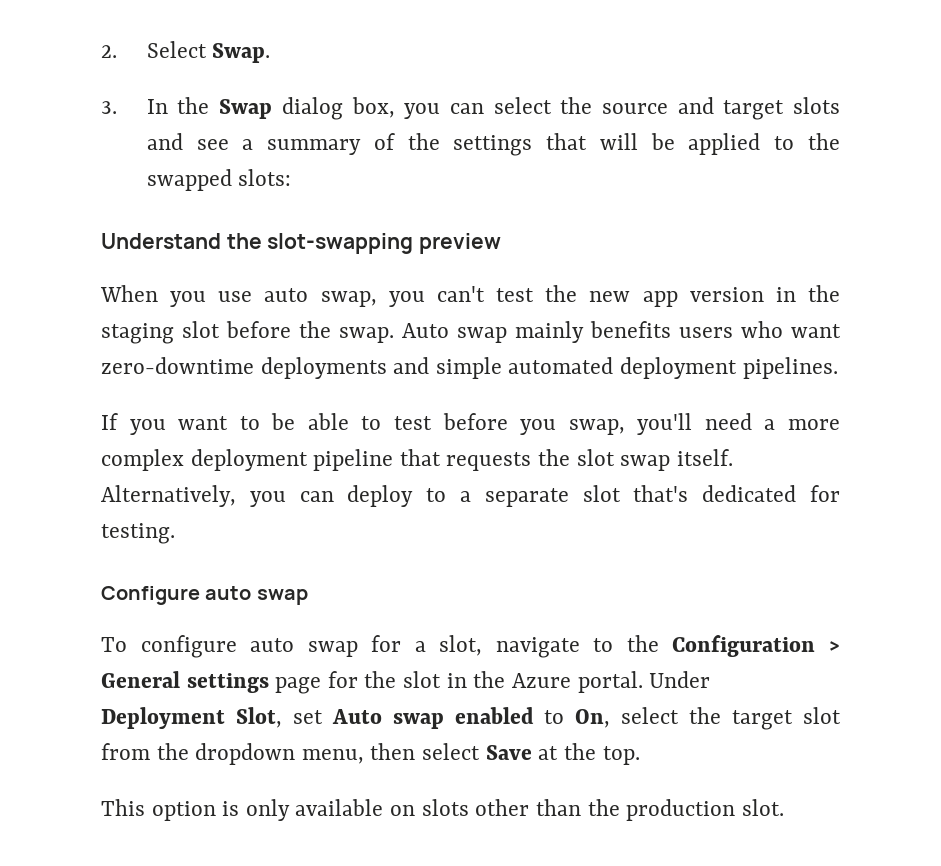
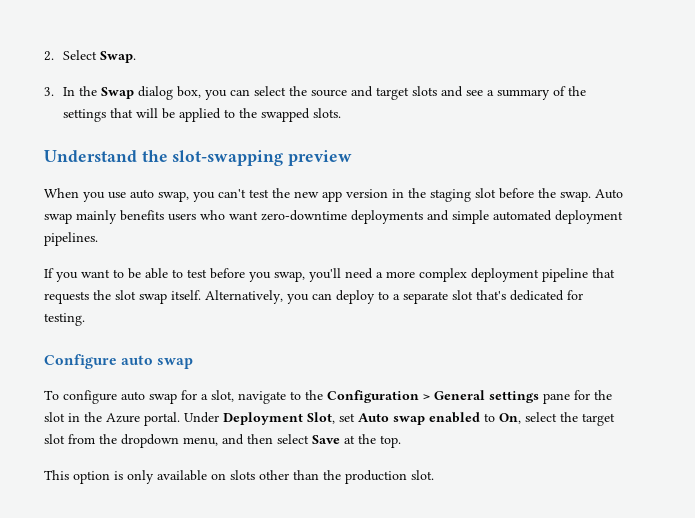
[238,169,292,186] slots: -> [312,108,341,118] slots.
[275,677,322,694] page -> [543,393,570,404] pane
(364, 756) none -> [222,434,244,445] and

